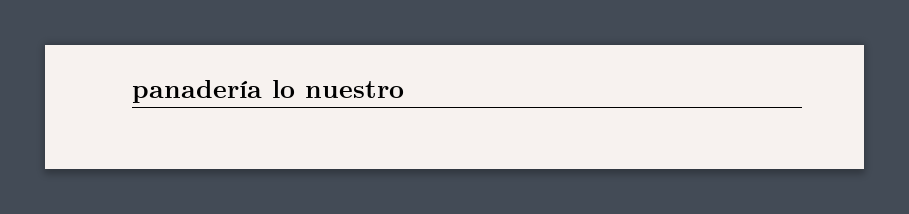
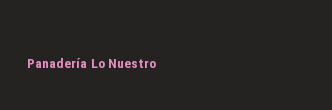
[132,80,404,103] panadería lo nuestro -> [27,58,157,68] Panadería Lo Nuestro

